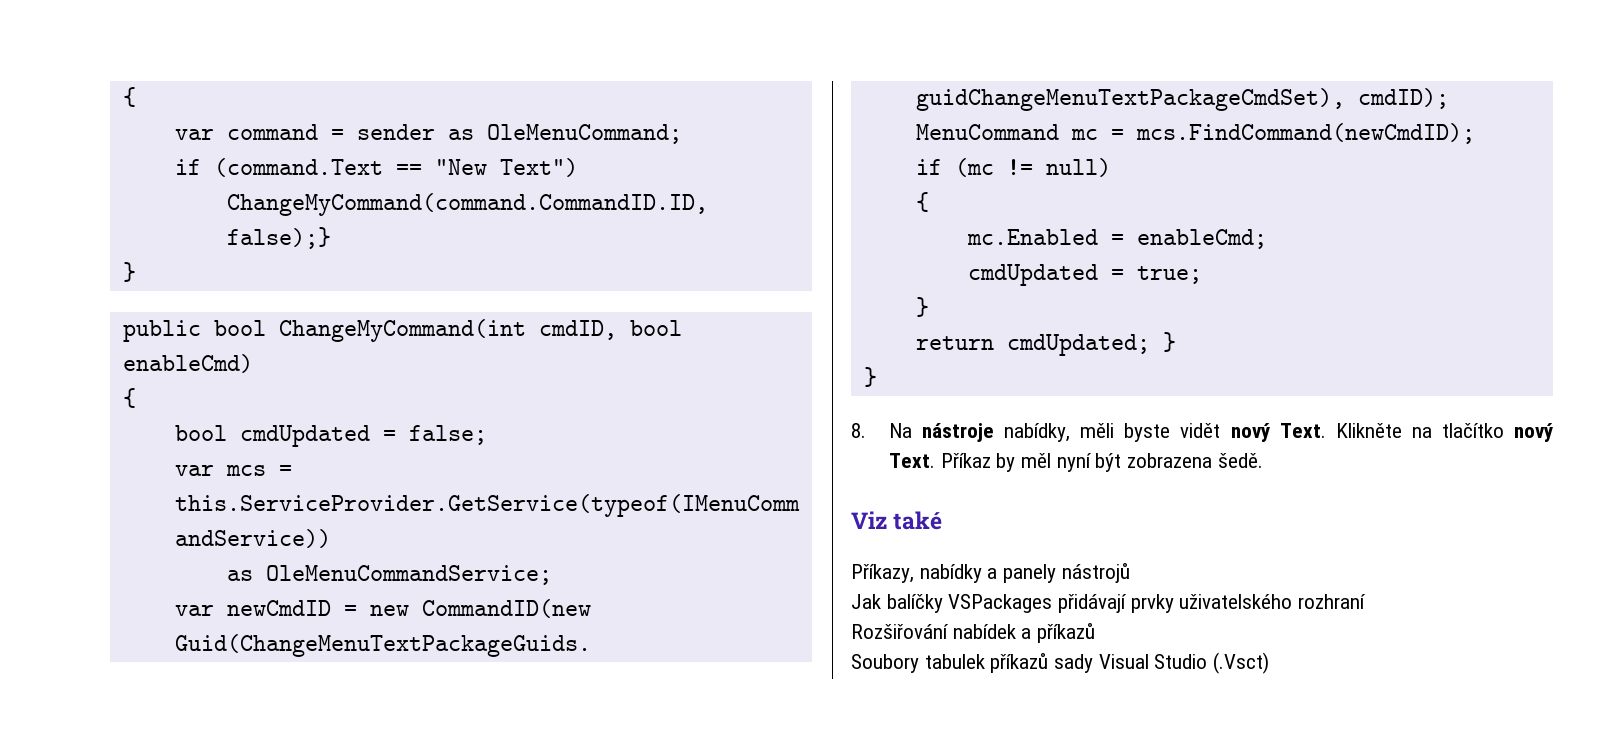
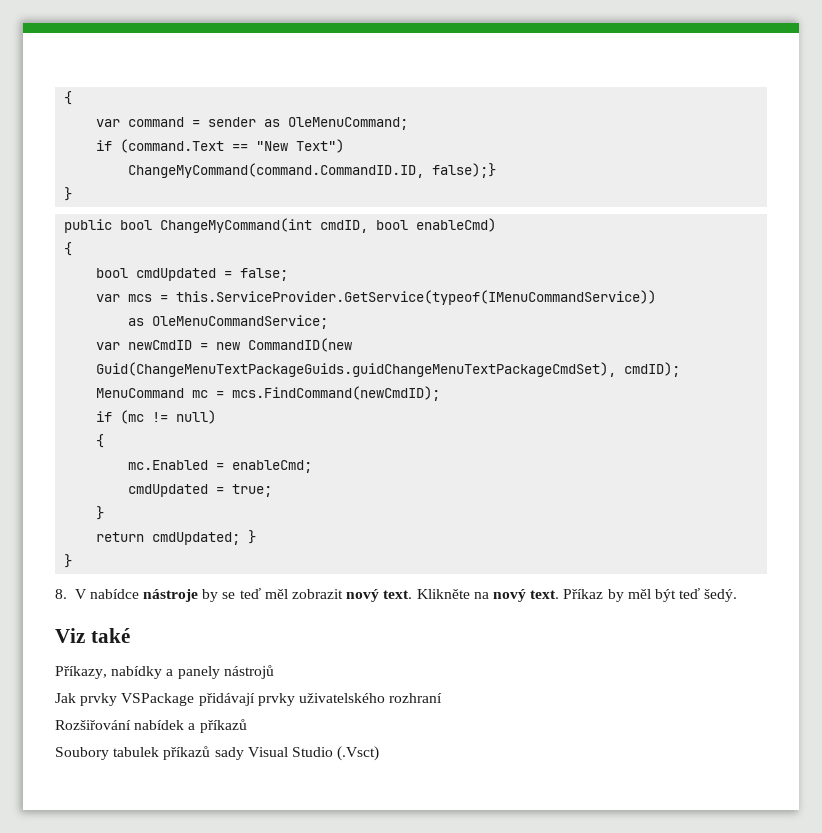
[888,423,1553,442] [888,453,1263,472] Na nástroje nabídky, měli byste vidět nový Text. Klikněte na tlačítko nový Text. Příkaz by měl nyní být zobrazena šedě. -> [74,588,738,602] V nabídce nástroje by se teď měl zobrazit nový text. Klikněte na nový text. Příkaz by měl být teď šedý.
[886,594,1053,613] balíčky VSPackages -> [80,693,195,706] prvky VSPackage

